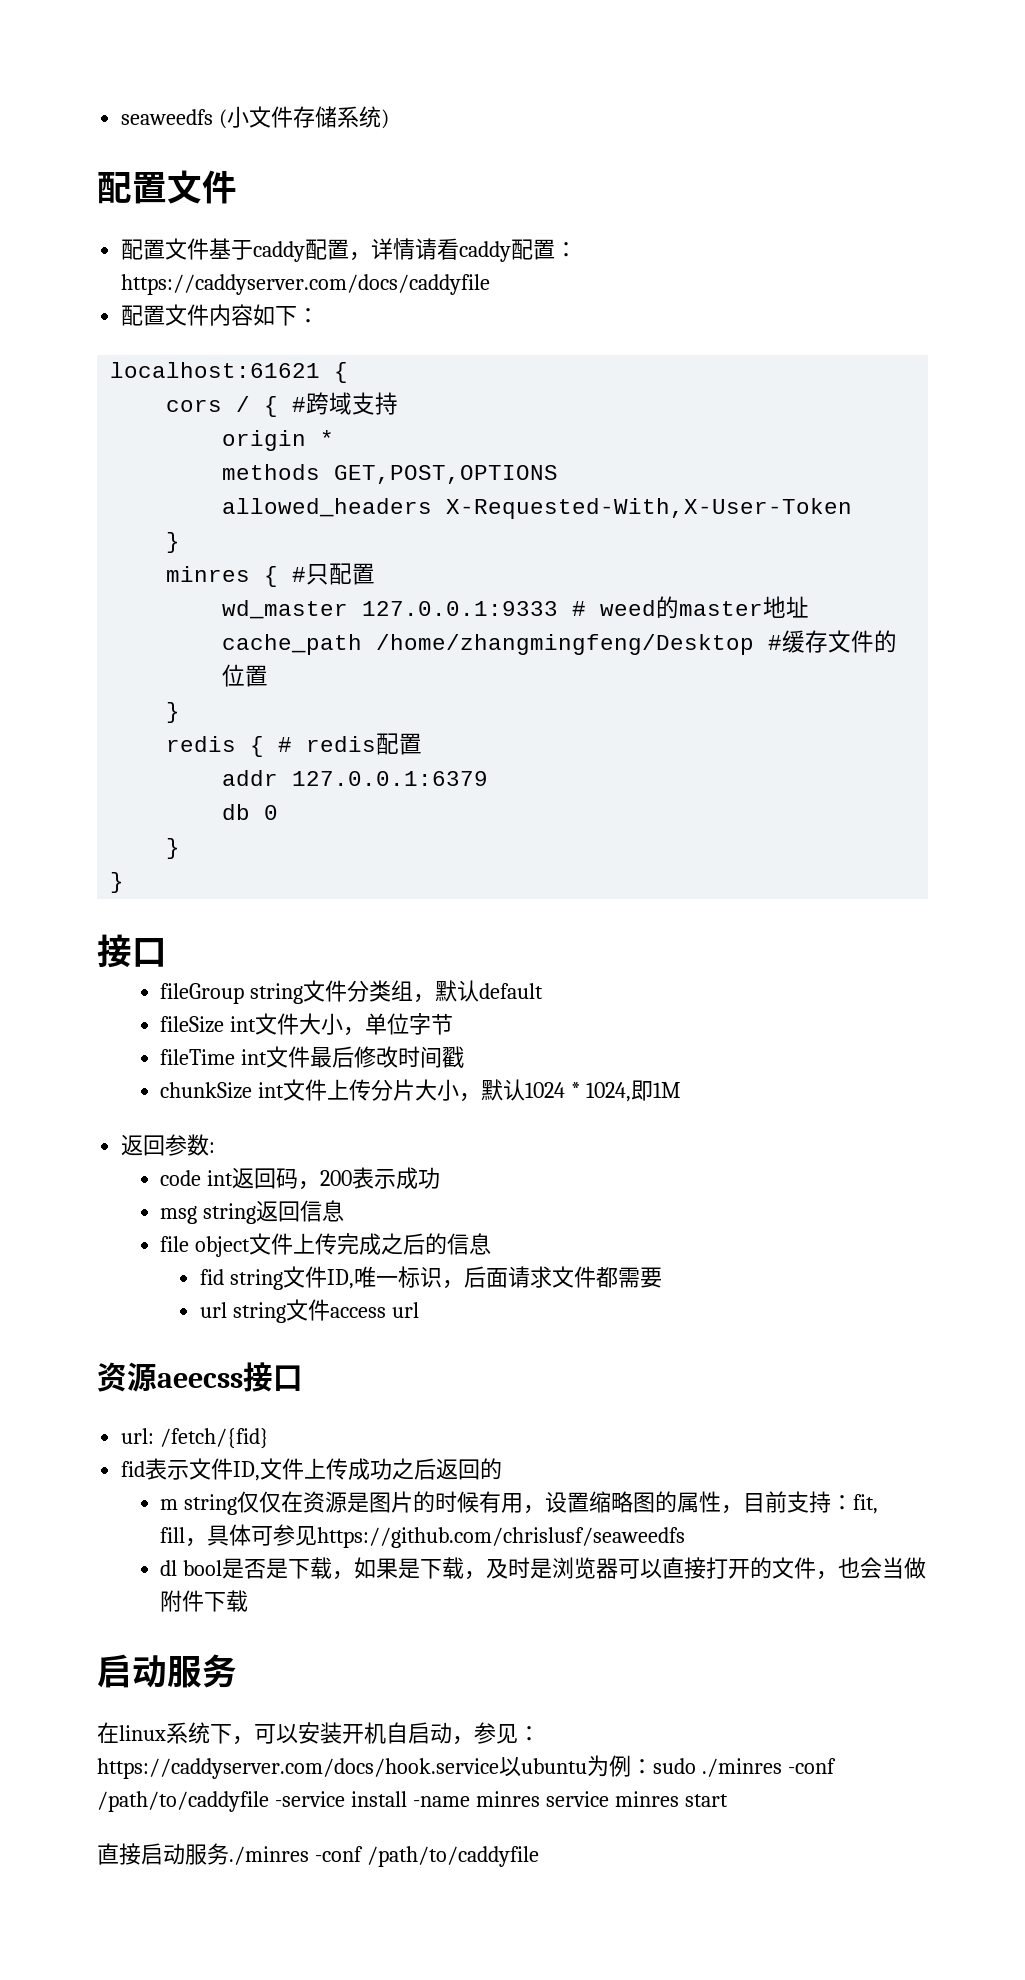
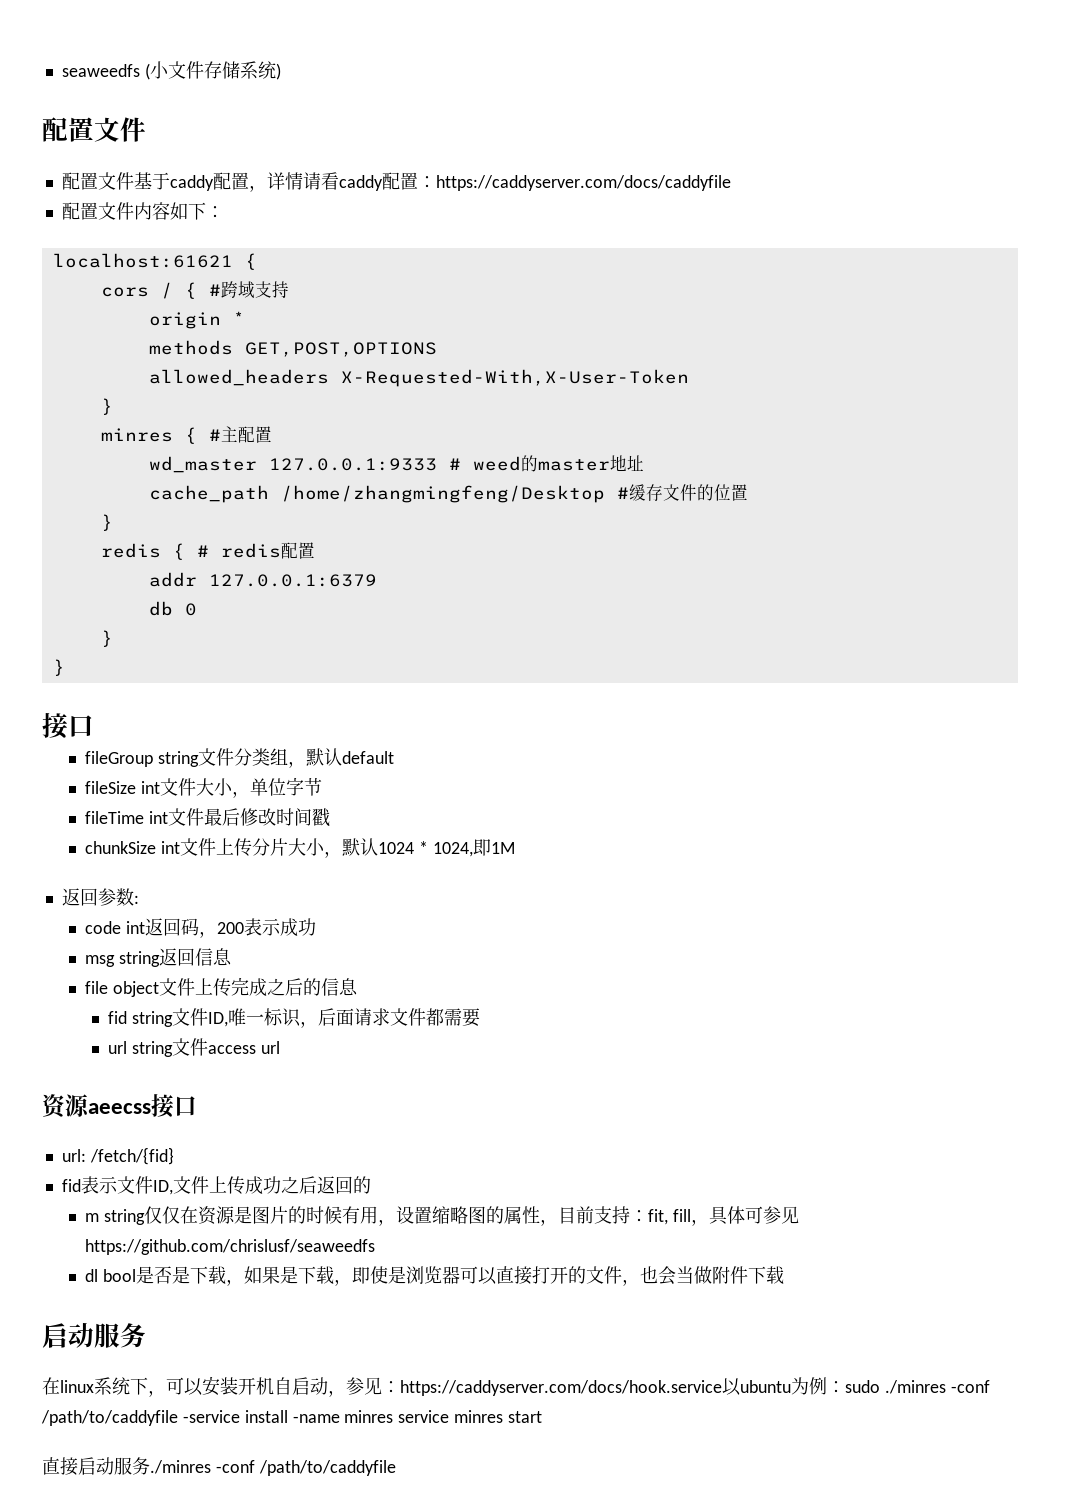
[306,564,330,585] 只 -> [220,426,238,442] 主
[486,1557,531,1579] 及时 -> [352,1266,389,1284] 即使

